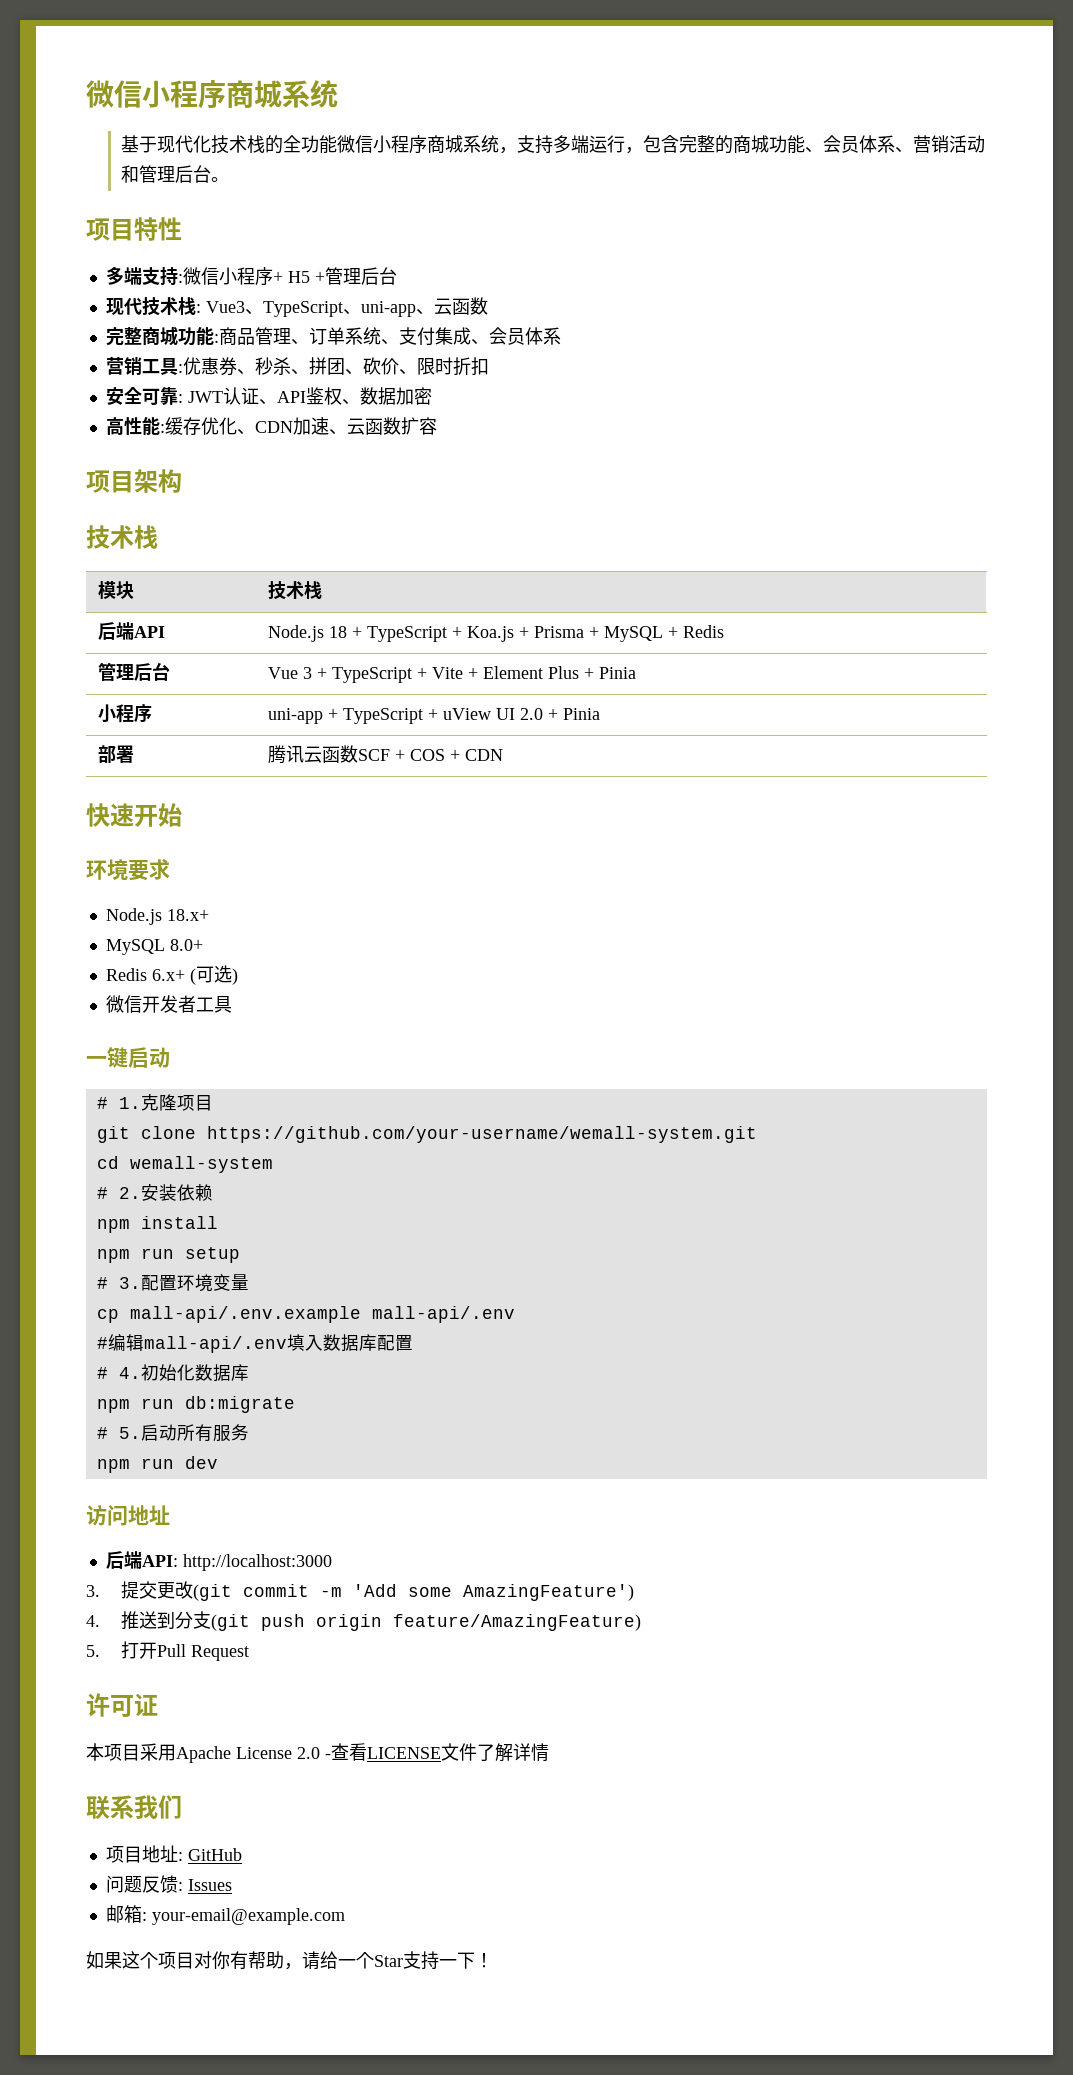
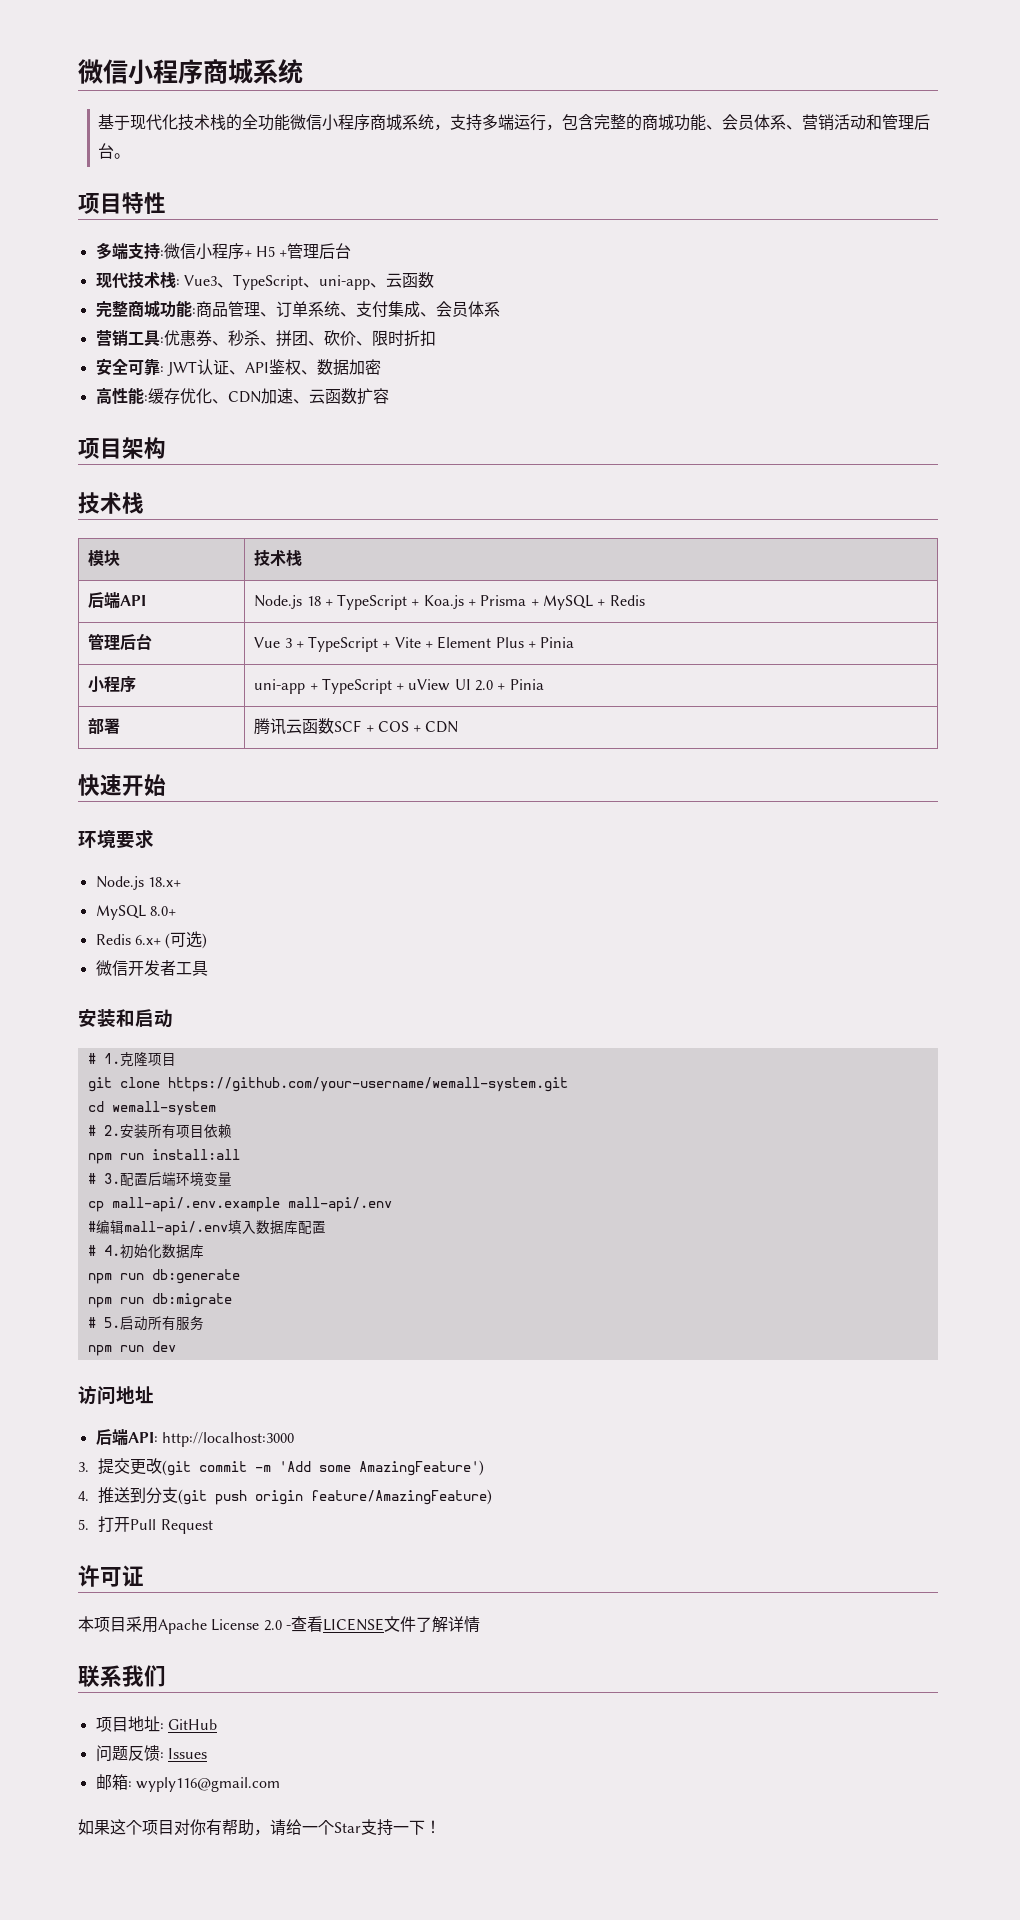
[86,1047,128,1068] 一键 -> [78,1009,135,1027] 安装和
(177, 1192) none -> [147,1124,204,1138] 所有项目
[96,1216,218,1233] [96,1247,240,1263] // npm install // npm run setup -> [87,1149,240,1164] // npm run install:all
(177, 1283) none -> [147,1172,176,1186] 后端
(249, 1372) none -> [87,1269,240,1284] // npm run db:generate
[151,1908,345,1925] your-email@example.com -> [135,1777,280,1792] wyply116@gmail.com

